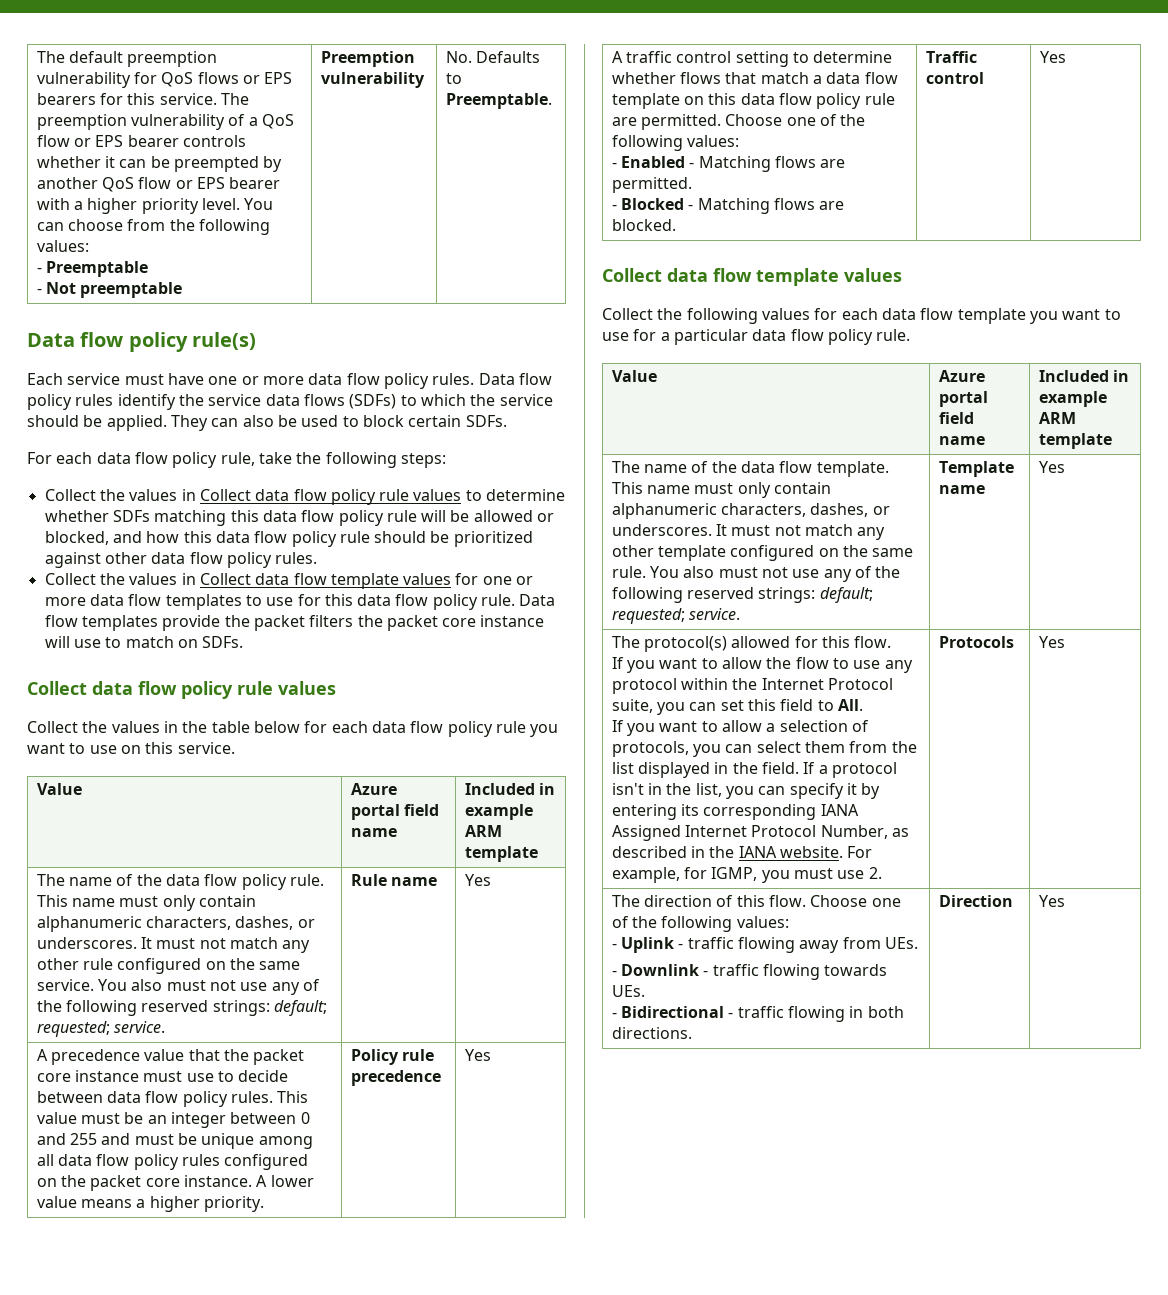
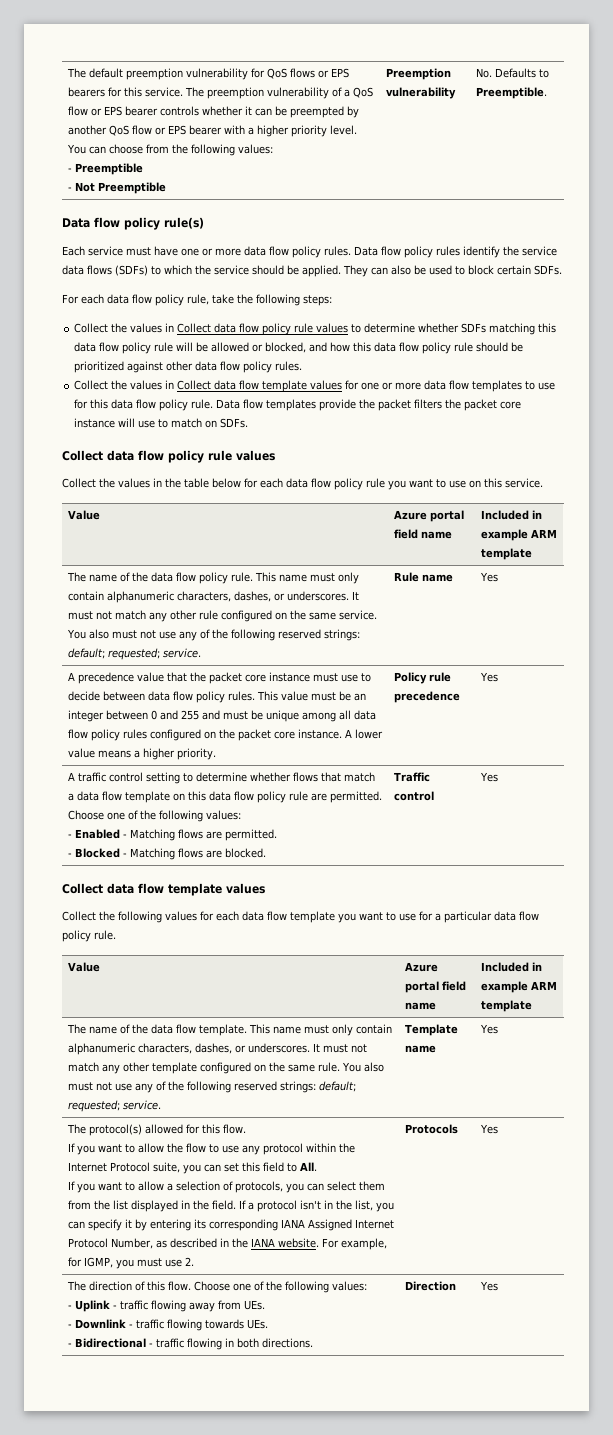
[45,261,148,277] Preemptable -> [74,163,143,175] Preemptible
[80,282,183,298] preemptable -> [97,182,166,194] Preemptible
[445,93,552,109] Preemptable. -> [475,87,547,99] Preemptible.

